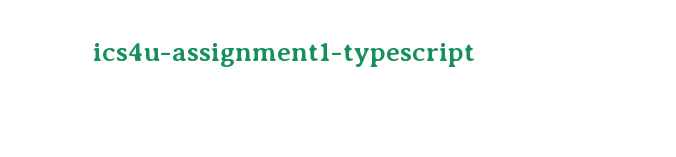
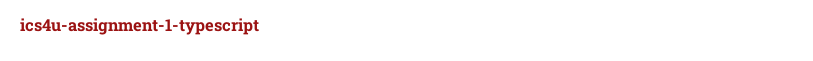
[93,43,475,67] ics4u-assignment1-typescript -> [20,18,259,35] ics4u-assignment-1-typescript

